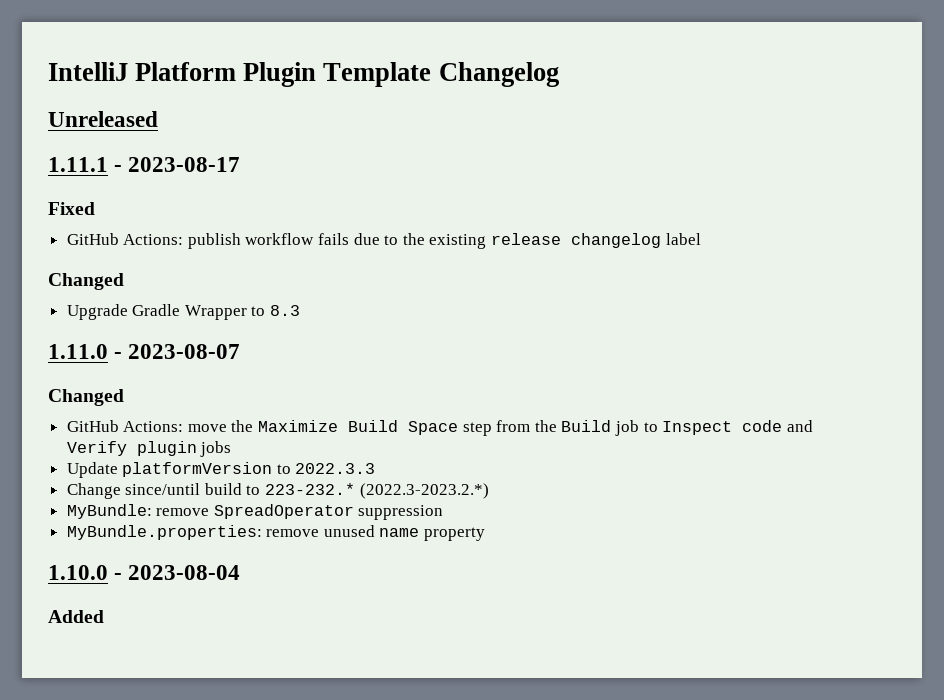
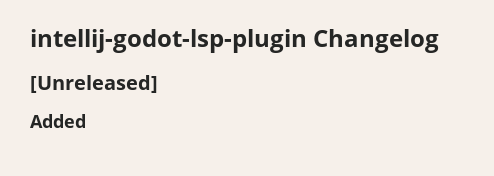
[48,62,559,87] [48,111,158,127] [48,157,241,172] [48,202,95,215] [66,233,701,249] [48,273,124,290] [66,304,301,320] [48,344,241,359] [48,389,124,406] [66,420,813,436] [66,441,232,457] [66,462,376,478] [66,483,489,499] [66,504,444,520] [66,525,486,541] [48,565,241,580] IntelliJ Platform Plugin Template Changelog // Unreleased // 1.11.1 - 2023-08-17 // Fixed // GitHub Actions: publish workflow fails due to the existing release changelog label // Changed // Upgrade Gradle Wrapper to 8.3 // 1.11.0 - 2023-08-07 // Changed // GitHub Actions: move the Maximize Build Space step from the Build job to Inspect code and Verify plugin jobs // Update platformVersion to 2022.3.3 // Change since/until build to 223-232.* (2022.3-2023.2.*) // MyBundle: remove SpreadOperator suppression // MyBundle.properties: remove unused name property // 1.10.0 - 2023-08-04 -> [30,29,440,53] [30,75,158,93] intellij-godot-lsp-plugin Changelog // [Unreleased]

